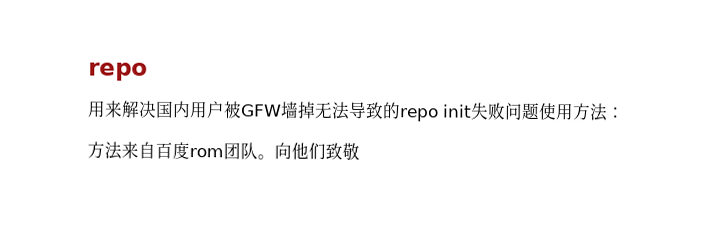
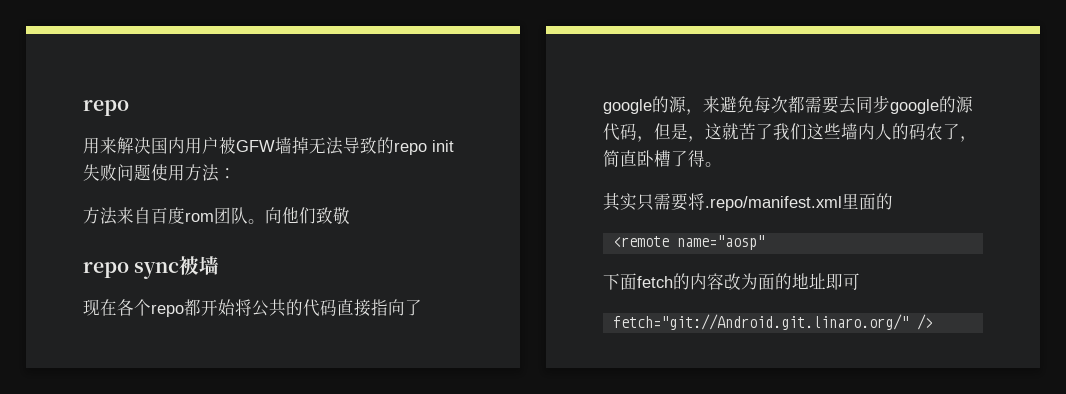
(360, 151) none -> [83,256,220,279] [83,299,422,317] [603,95,973,115] [603,123,977,142] [603,150,722,167] [603,193,893,211] [612,235,765,250] [603,273,860,290] [612,314,933,330] // repo sync被墙 // 现在各个repo都开始将公共的代码直接指向了google的源，来避免每次都需要去同步google的源代码，但是，这就苦了我们这些墙内人的码农了，简直卧槽了得。 // 其实只需要将.repo/manifest.xml里面的 // <remote name="aosp" // 下面fetch的内容改为面的地址即可 // fetch="git://Android.git.linaro.org/" />

